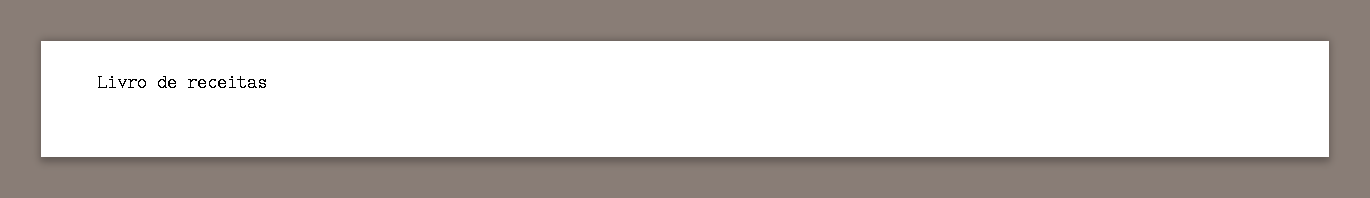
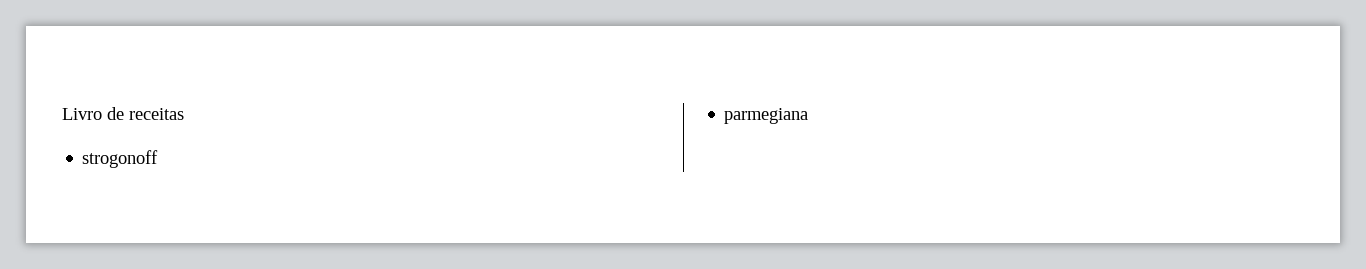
(267, 83) none -> [82,150,159,168] [724,108,809,124] // strogonoff // parmegiana

